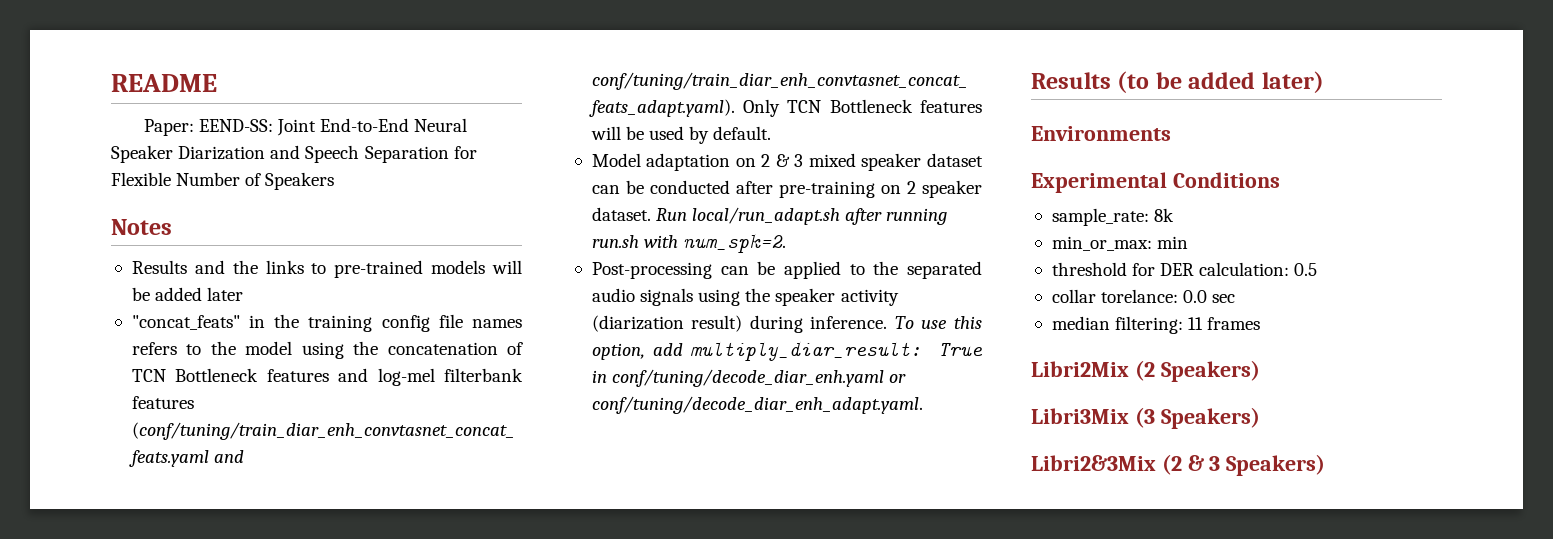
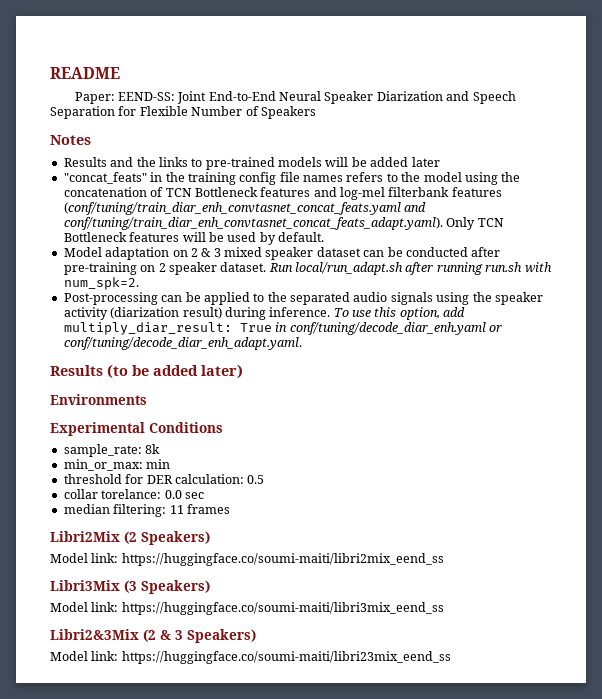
(1260, 371) none -> [50,553,444,566] // Model link: https://huggingface.co/soumi-maiti/libri2mix_eend_ss
(1260, 418) none -> [50,602,444,615] // Model link: https://huggingface.co/soumi-maiti/libri3mix_eend_ss
(1326, 465) none -> [50,651,451,664] // Model link: https://huggingface.co/soumi-maiti/libri23mix_eend_ss

